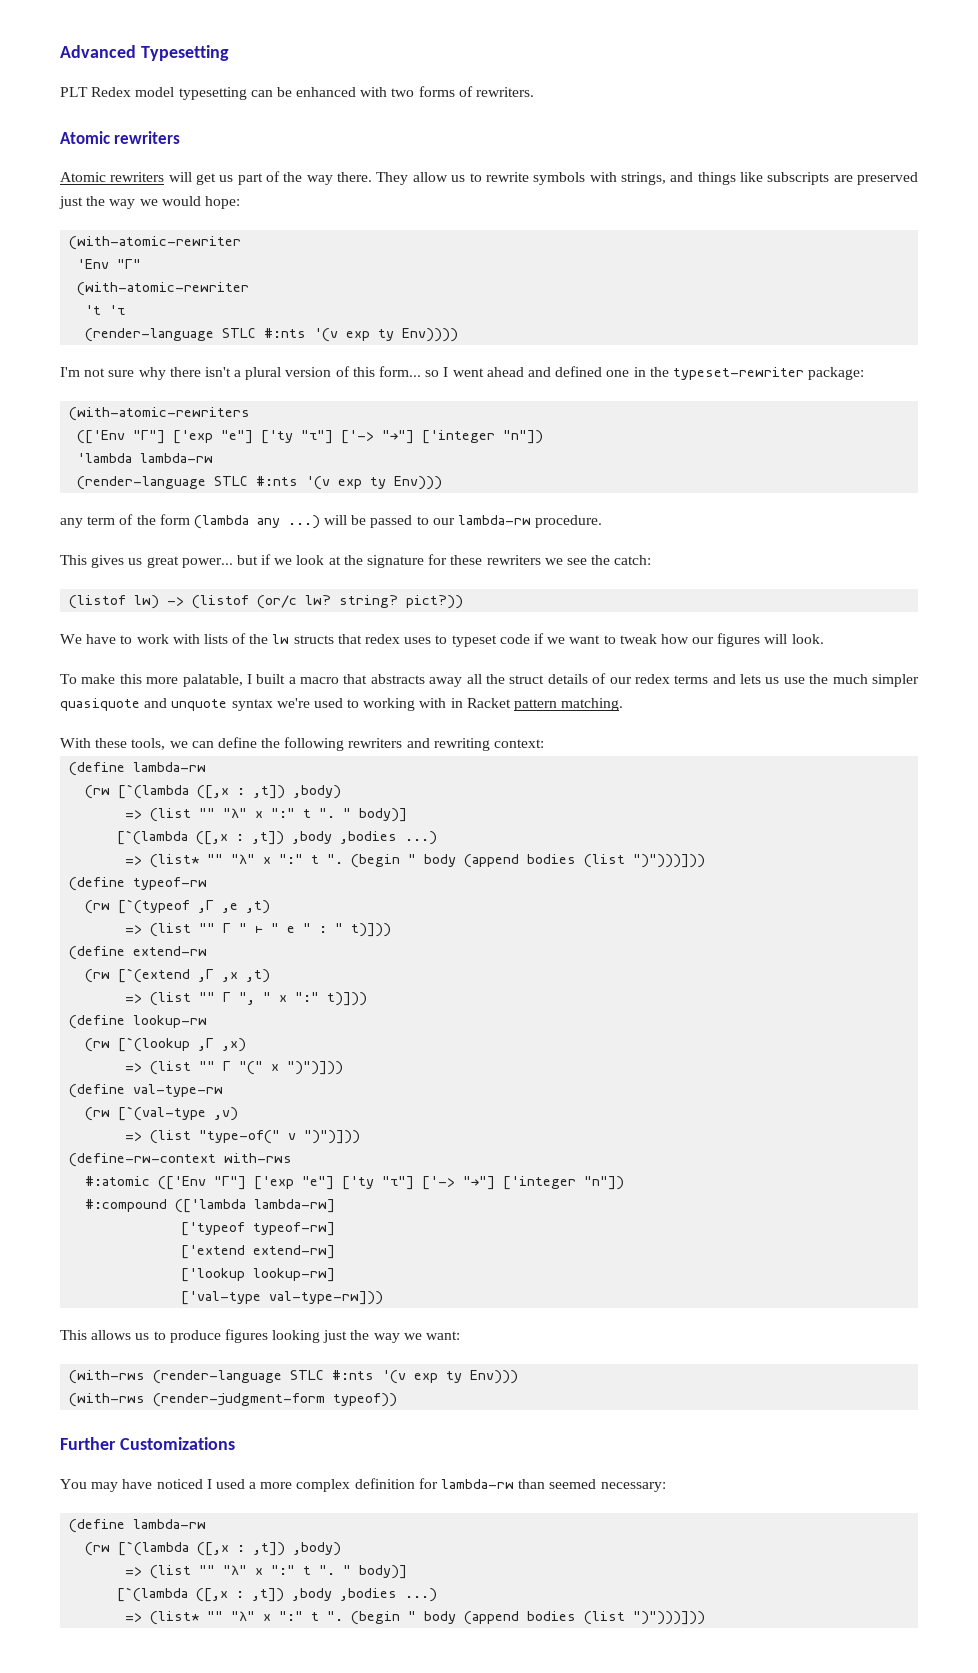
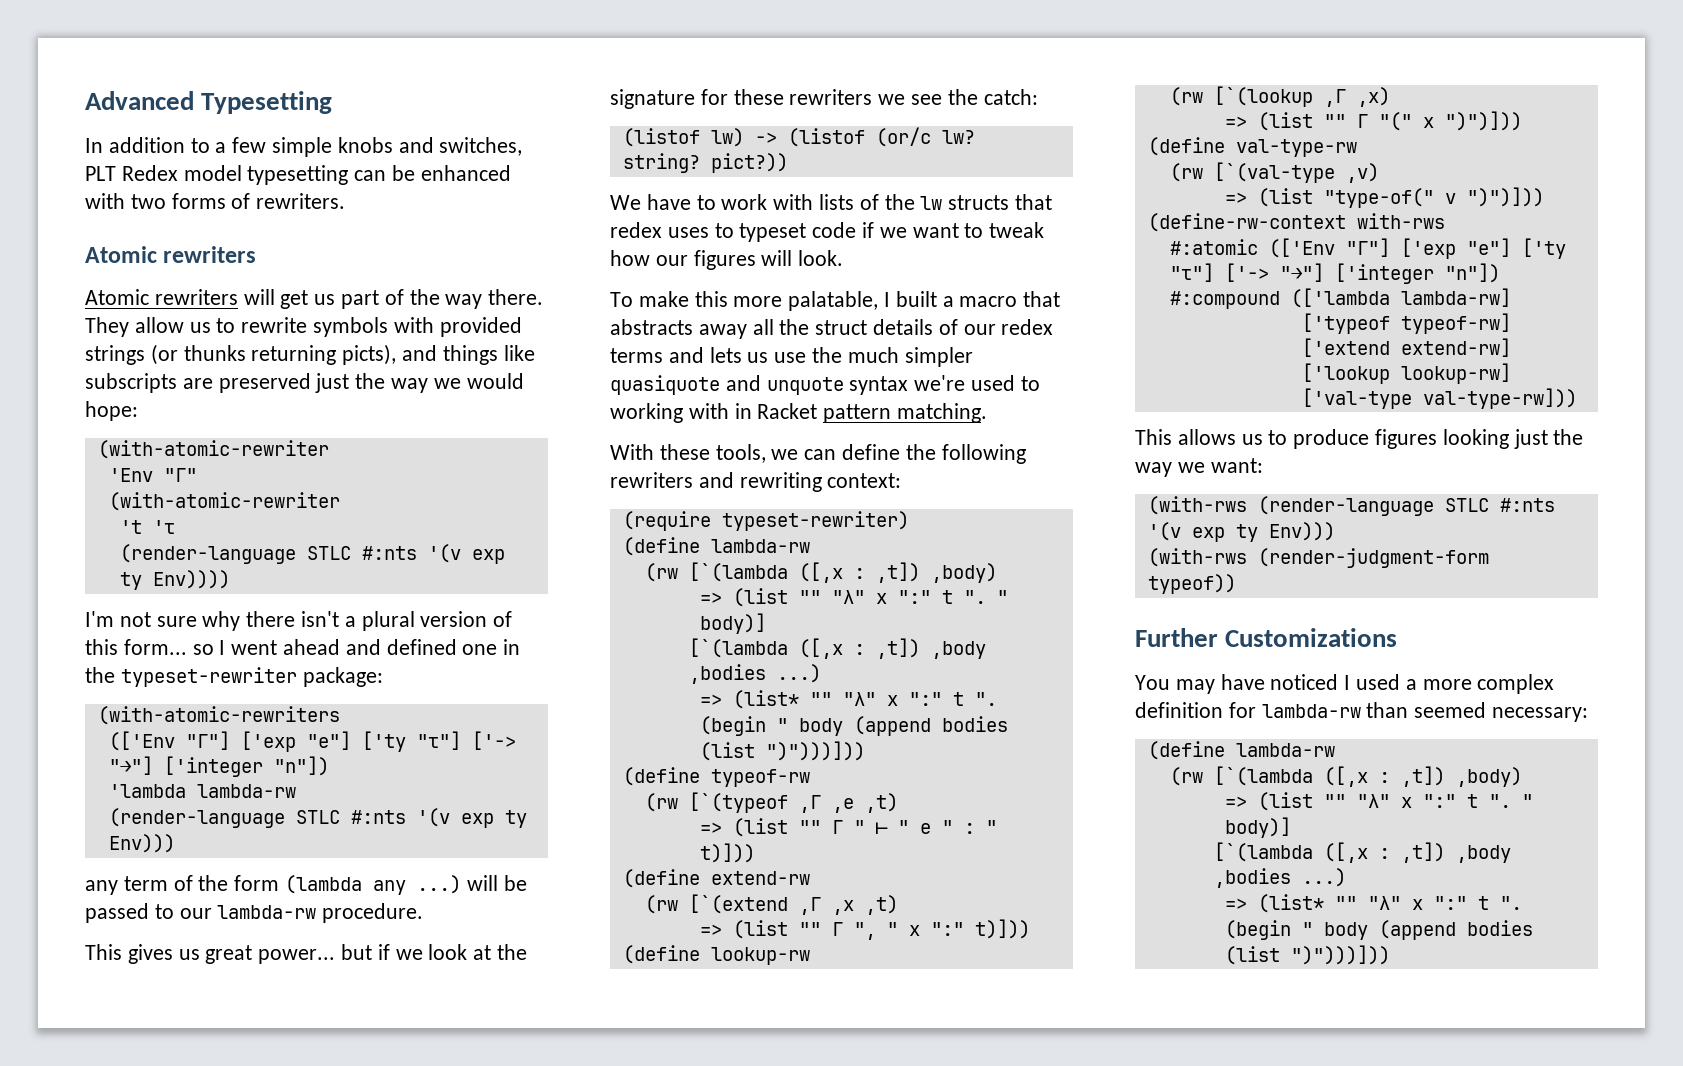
(229, 53) none -> [85,137,523,157] In addition to a few simple knobs and switches,
[620,172,666,185] strings, -> [439,317,522,337] [85,344,397,365] provided strings (or thunks returning picts),
(545, 743) none -> [622,511,909,531] // (require typeset-rewriter)

